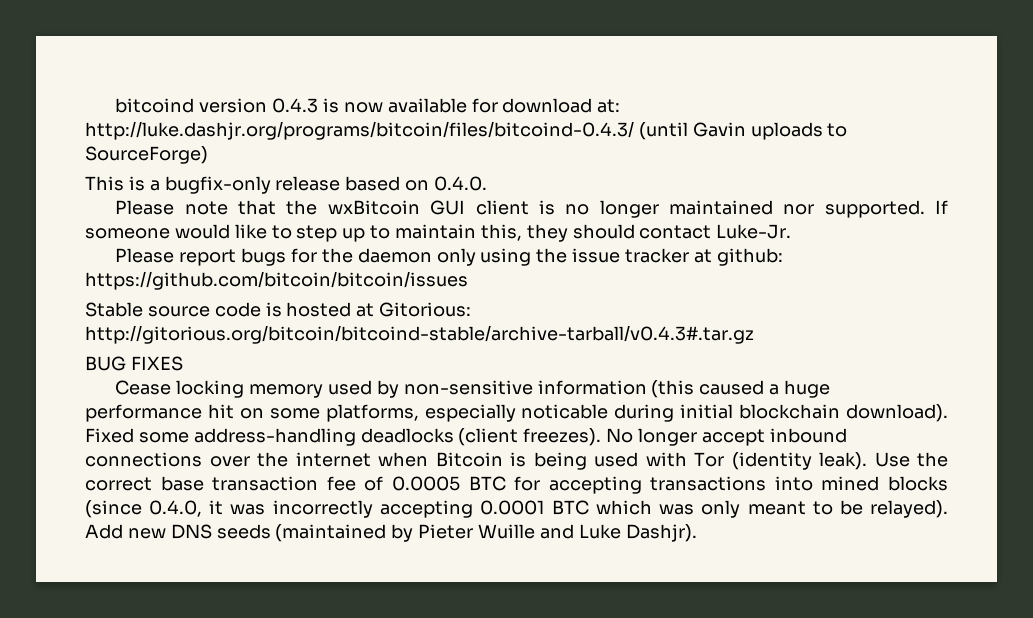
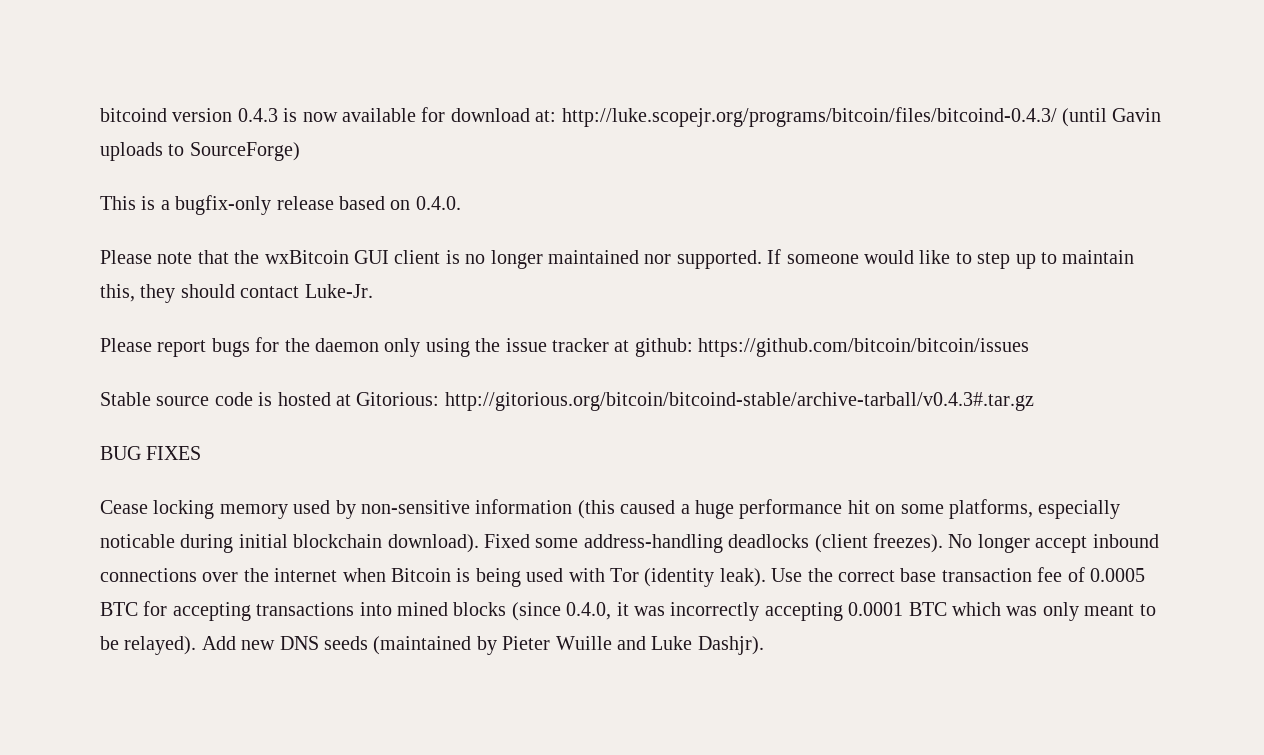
[85,121,634,140] http://luke.dashjr.org/programs/bitcoin/files/bitcoind-0.4.3/ -> [561,107,1057,127] http://luke.scopejr.org/programs/bitcoin/files/bitcoind-0.4.3/

